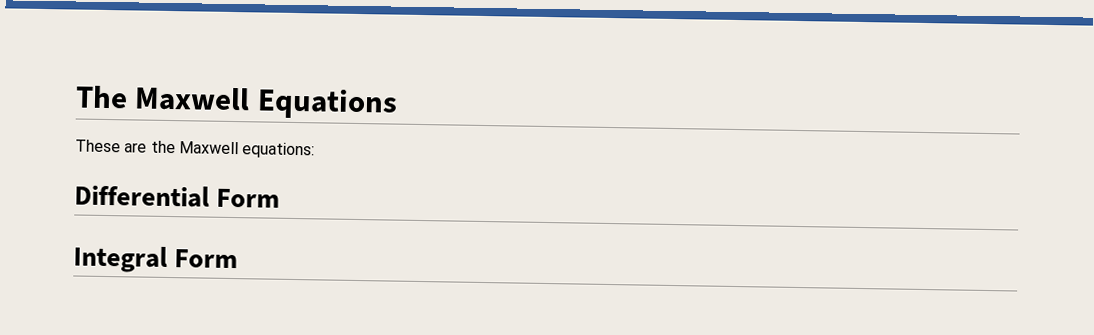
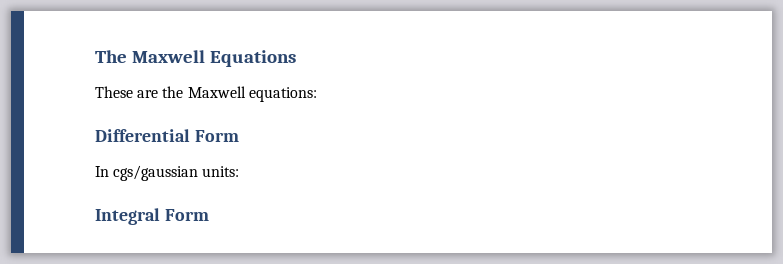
(281, 198) none -> [95,165,240,181] // In cgs/gaussian units:

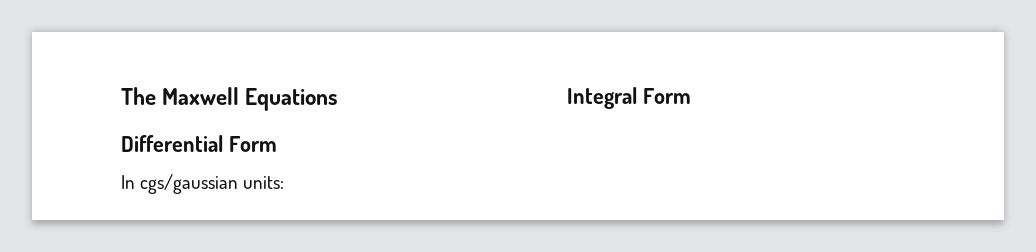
[95,86,317,102] // These are the Maxwell equations: -> (339, 99) none

